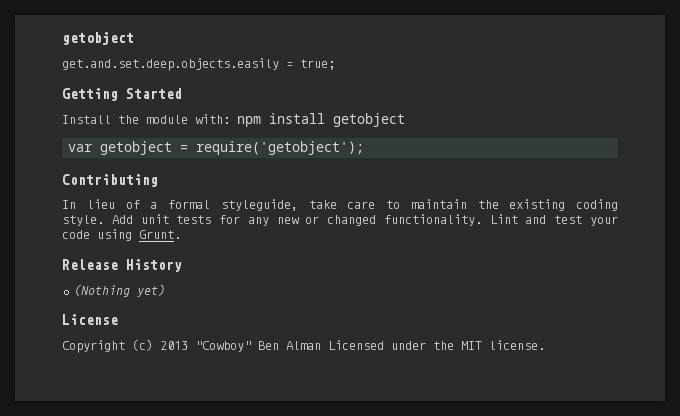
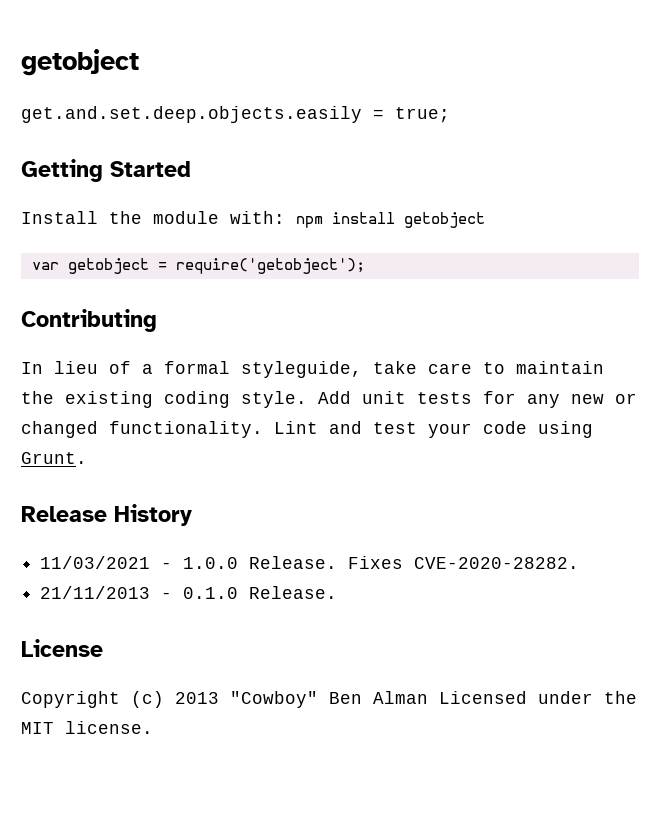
[73,284,165,297] (Nothing yet) -> [40,556,580,569] [40,586,338,599] 11/03/2021 - 1.0.0 Release. Fixes CVE-2020-28282. // 21/11/2013 - 0.1.0 Release.

